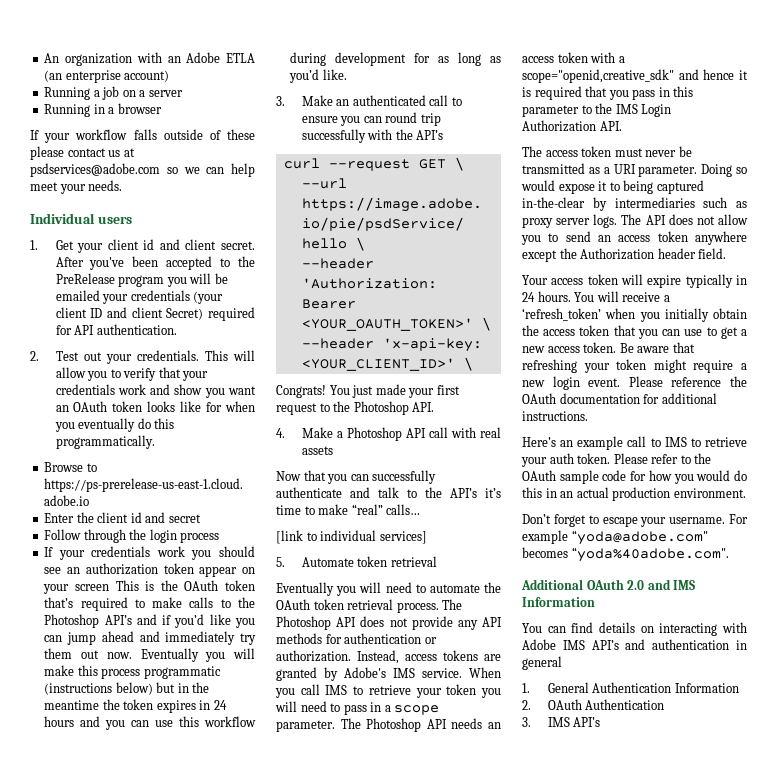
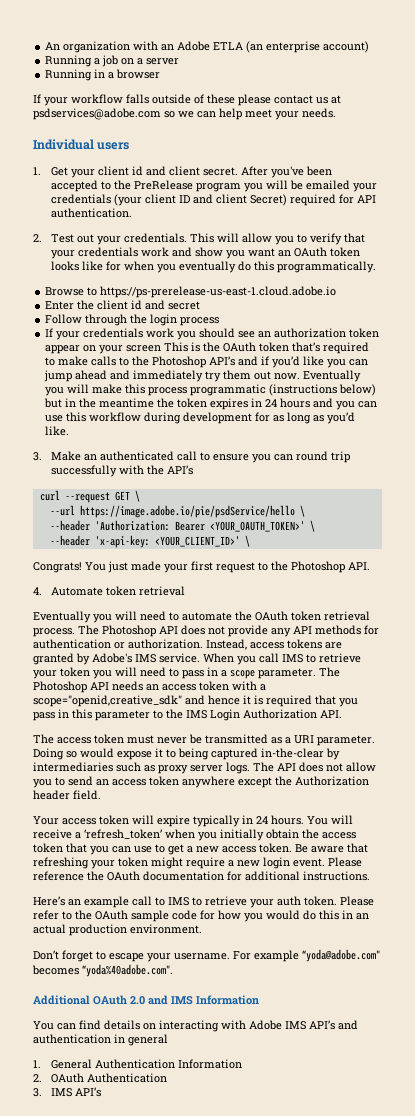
[301,427,501,441] [301,446,333,455] [276,470,437,484] [276,487,501,498] [276,504,421,515] [276,530,427,544] [276,557,285,567] Make a Photoshop API call with real assets // Now that you can successfully authenticate and talk to the API’s it’s time to make “real” calls… // [link to individual services] // 5. -> (42, 591) none

